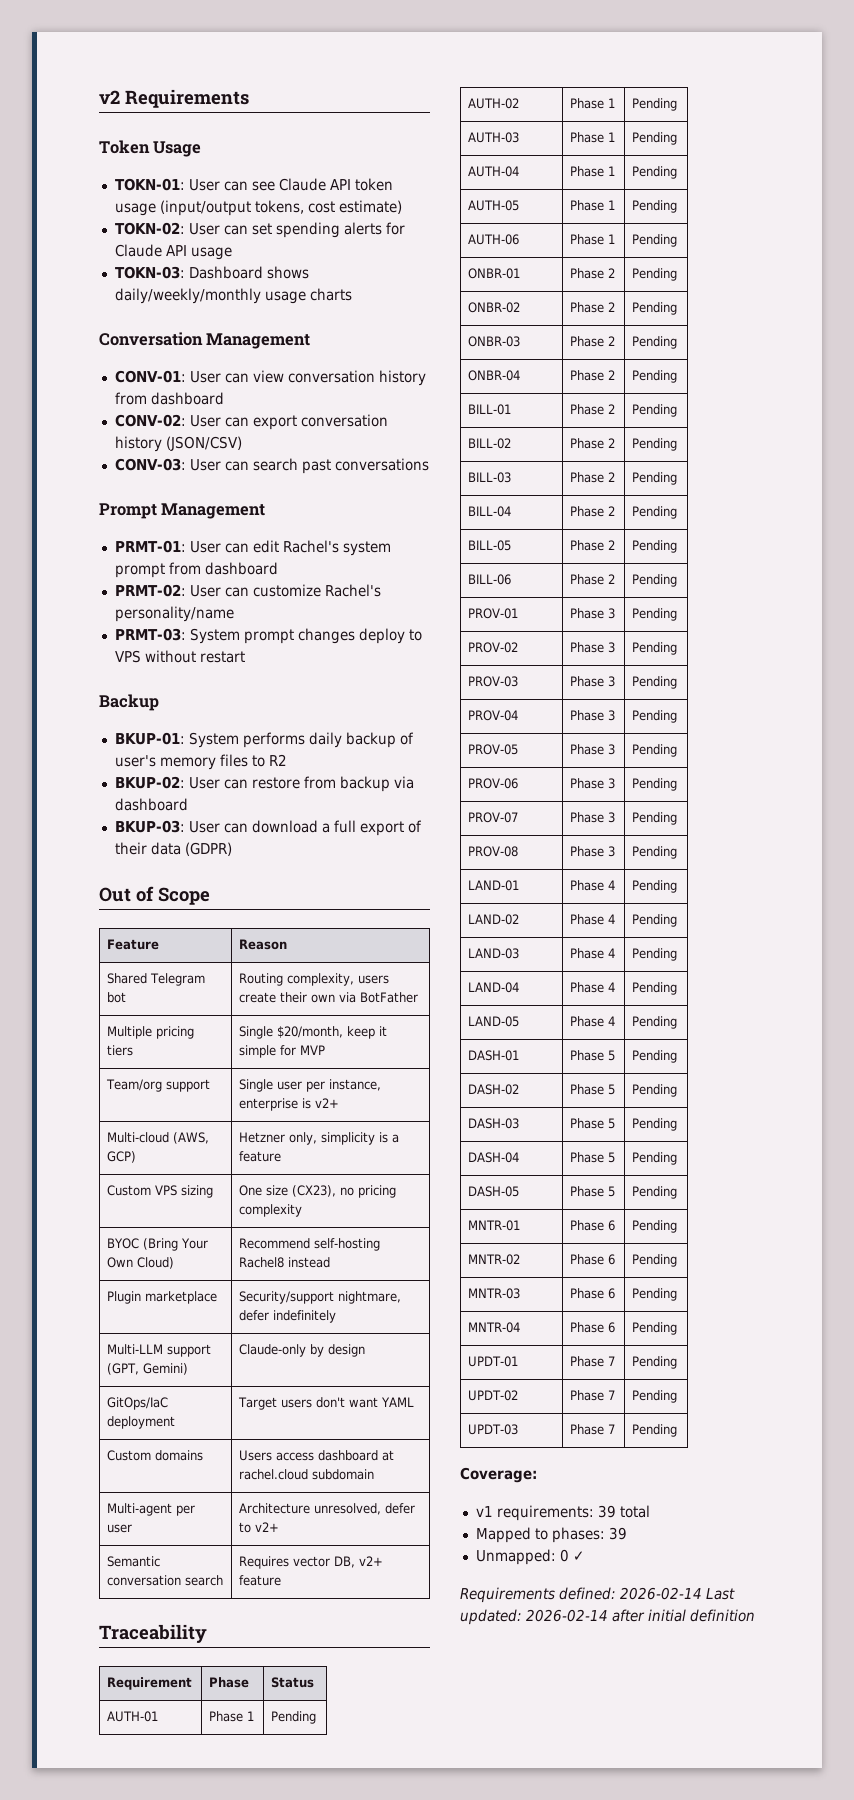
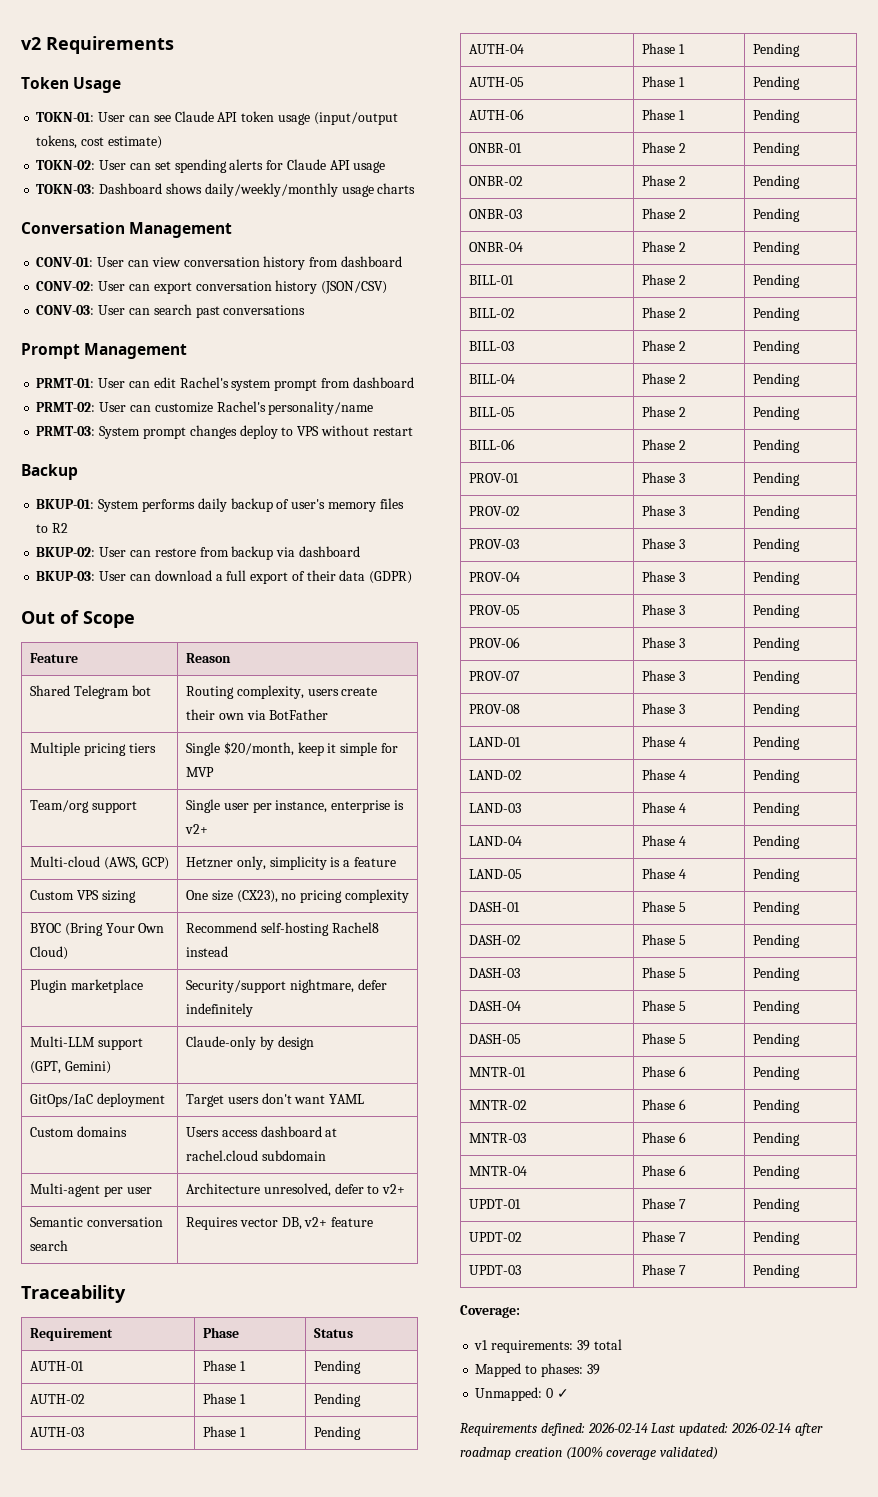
[648,1609,755,1622] initial definition -> [460,1446,719,1460] roadmap creation (100% coverage validated)

